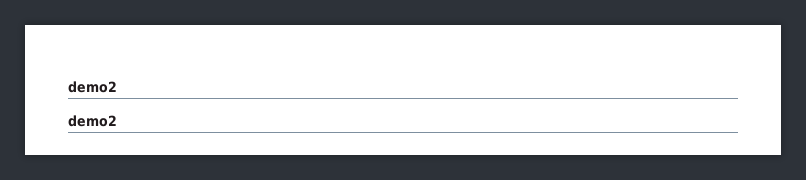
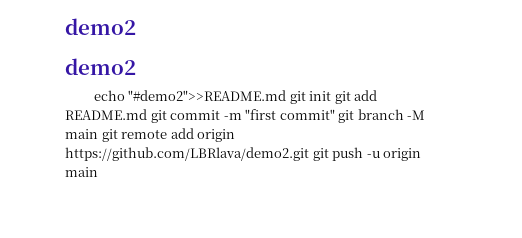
(117, 121) none -> [93,90,378,104] [65,109,426,123] [65,128,236,142] [65,147,422,161] [65,167,98,177] // echo "#demo2">>README.md git init git add README.md git commit -m "first commit" git branch -M main git remote add origin https://github.com/LBRlava/demo2.git git push -u origin main

